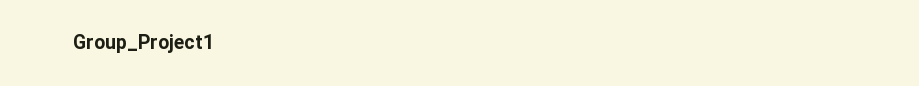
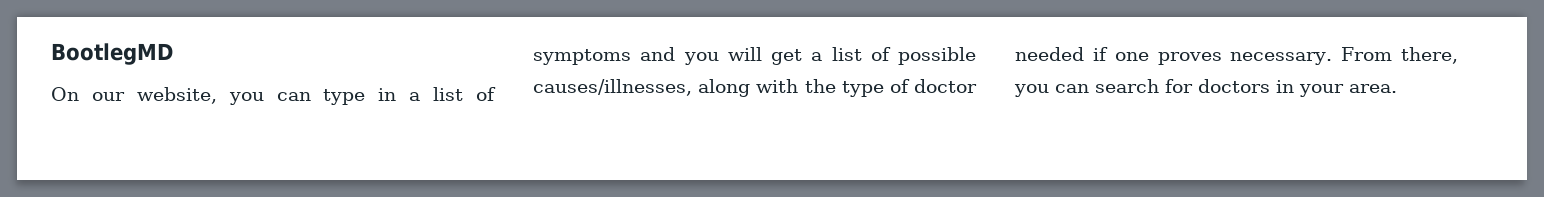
[73,34,214,53] Group_Project1 -> [51,43,173,65] [51,87,497,105] [533,47,976,65] [533,79,977,97] [1015,47,1458,65] [1014,79,1397,97] BootlegMD // On our website, you can type in a list of symptoms and you will get a list of possible causes/illnesses, along with the type of doctor needed if one proves necessary. From there, you can search for doctors in your area.

